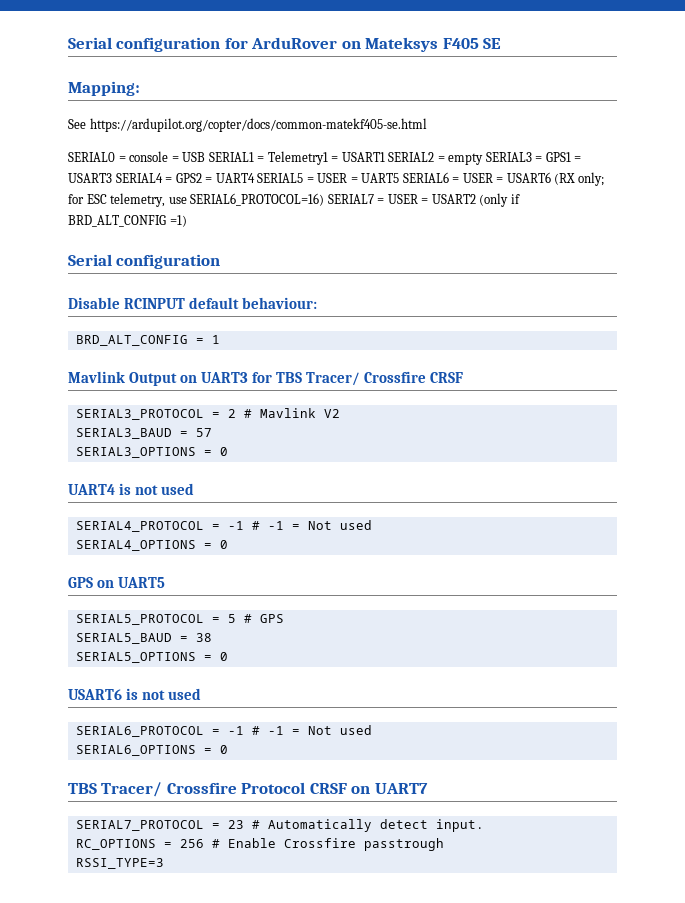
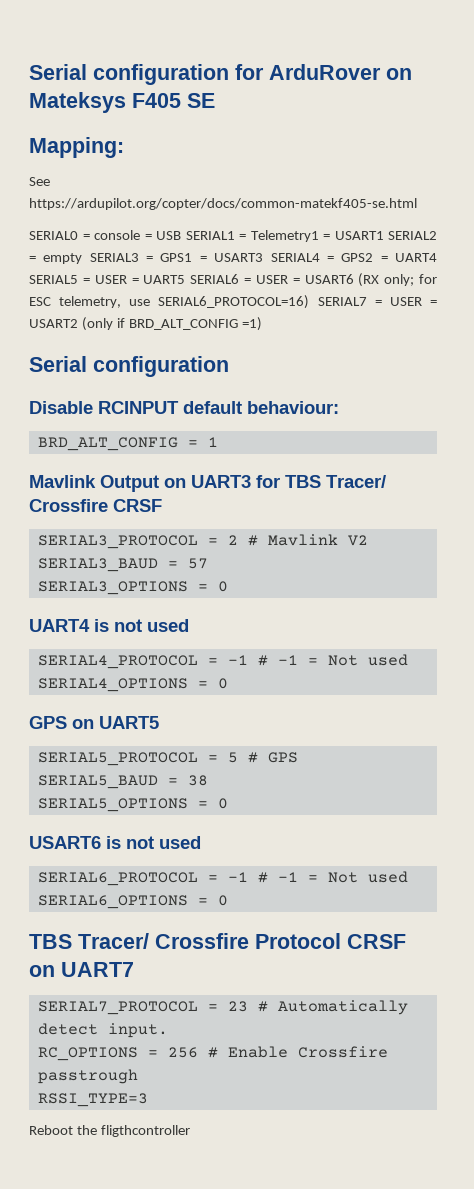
(164, 863) none -> [29,1125,190,1137] // Reboot the fligthcontroller

